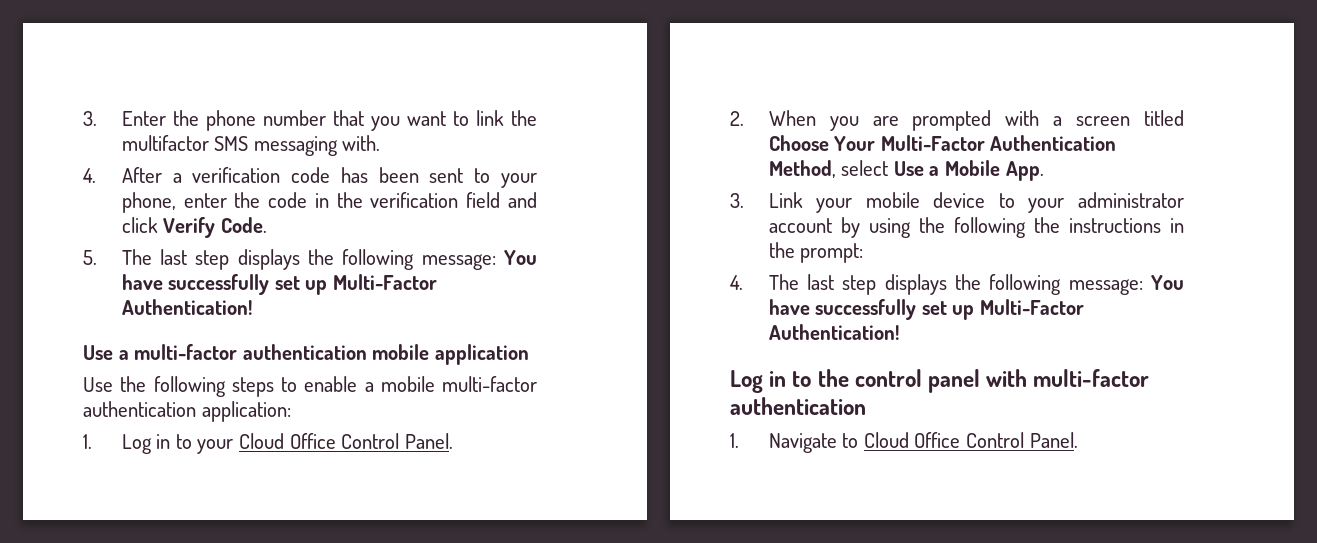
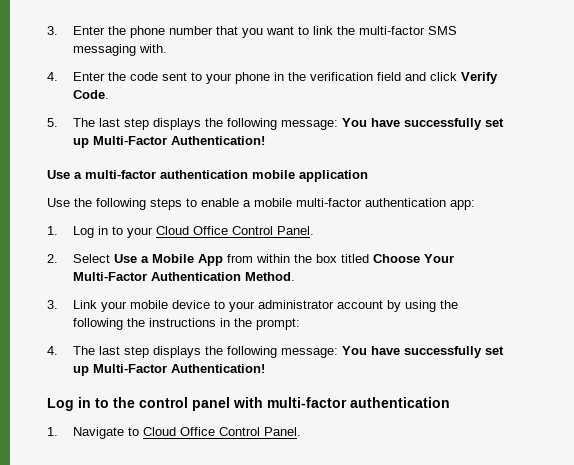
[121,135,209,151] multifactor -> [358,26,425,35] multi-factor
[121,167,537,188] [121,192,308,213] After a verification code has been sent to your phone, enter the code -> [72,72,270,84] Enter the code sent to your phone
[201,401,291,422] application: -> [450,200,475,210] app:
[768,110,1131,131] When you are prompted with a screen -> [72,254,337,266] Select Use a Mobile App from within the box
[768,160,1044,181] Method, select Use a Mobile App. -> [244,272,295,281] Method.

